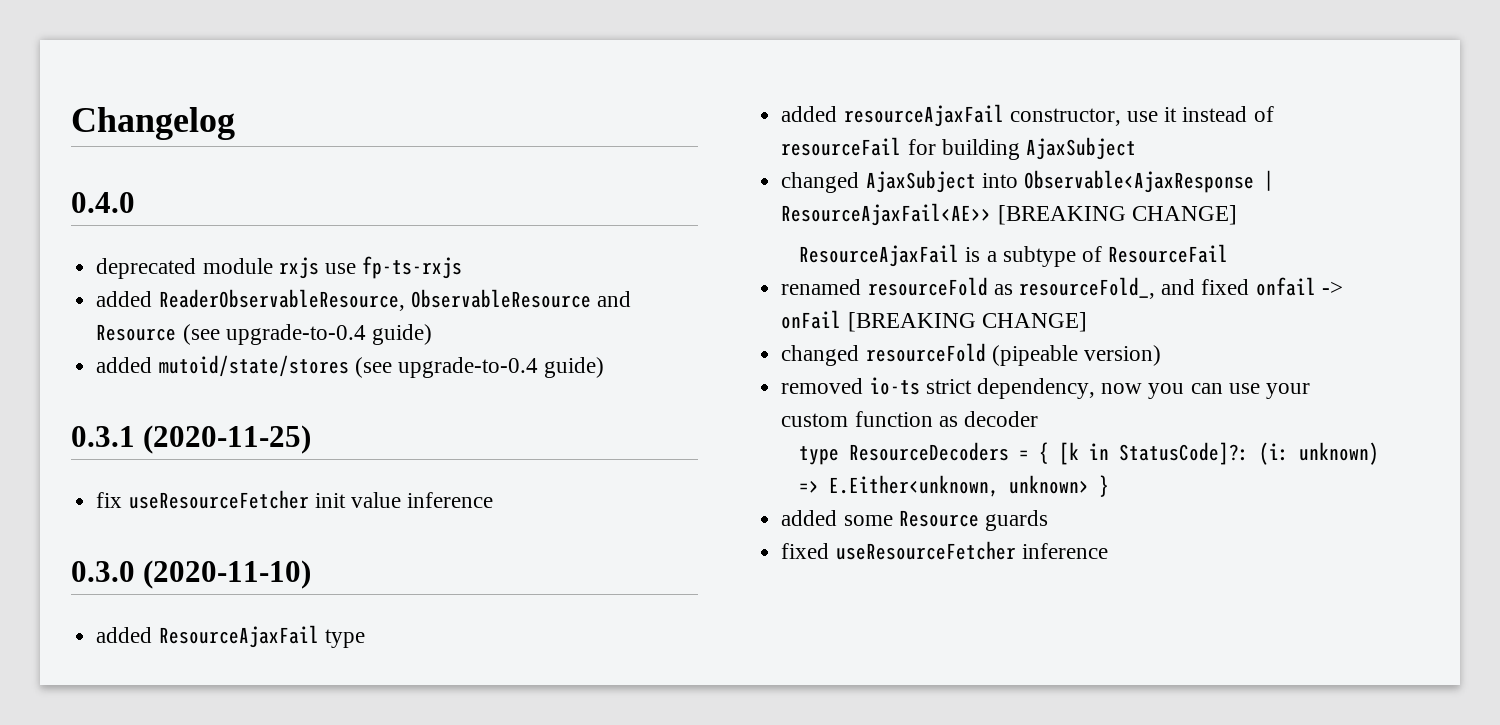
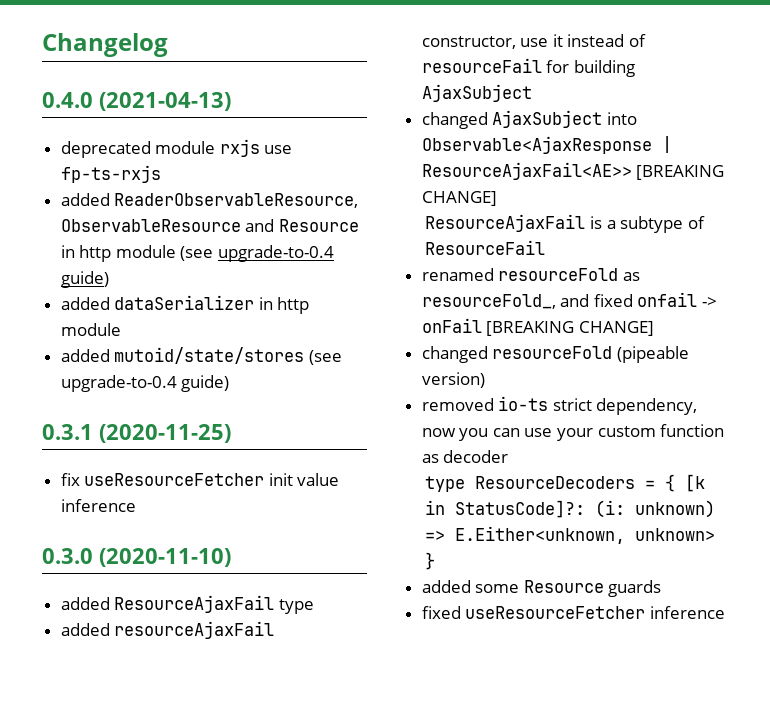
(135, 202) none -> [99,92,231,111] (2021-04-13)
[182,324,432,345] (see upgrade-to-0.4 guide) -> [60,245,335,262] [60,271,109,288] [60,295,310,314] [60,323,121,336] in http module (see upgrade-to-0.4 guide) // added dataSerializer in http module

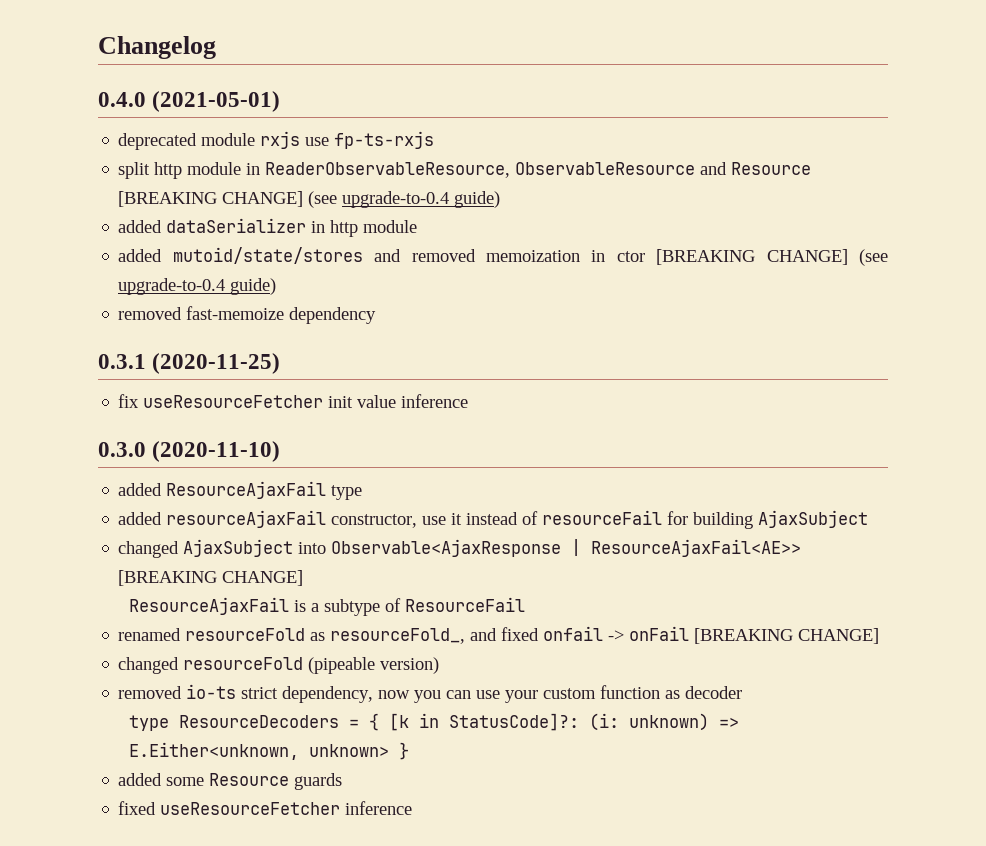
[99,92,231,111] (2021-04-13) -> [152,91,281,112] (2021-05-01)
[60,193,110,206] added -> [118,162,261,179] split http module in
[60,245,176,262] in http module -> [118,191,304,207] [BREAKING CHANGE]
[308,350,342,365] [60,375,230,392] (see upgrade-to-0.4 guide) -> [374,249,889,266] [118,278,277,295] [118,306,377,324] and removed memoization in ctor [BREAKING CHANGE] (see upgrade-to-0.4 guide) // removed fast-memoize dependency

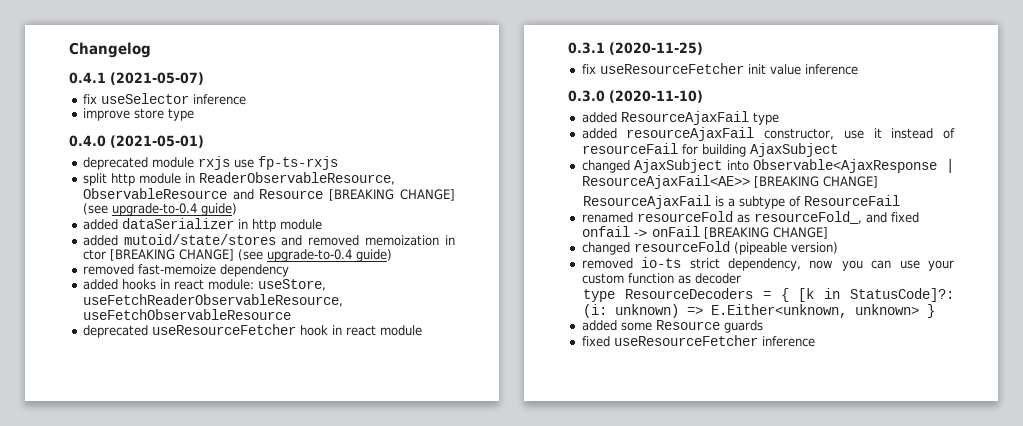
(216, 47) none -> [69,72,204,85] [82,93,246,105] [82,108,194,121] // 0.4.1 (2021-05-07) // fix useSelector inference // improve store type
(377, 315) none -> [82,279,326,291] [82,294,343,307] [82,309,291,320] [82,324,422,338] // added hooks in react module: useStore, useFetchReaderObservableResource, useFetchObservableResource // deprecated useResourceFetcher hook in react module

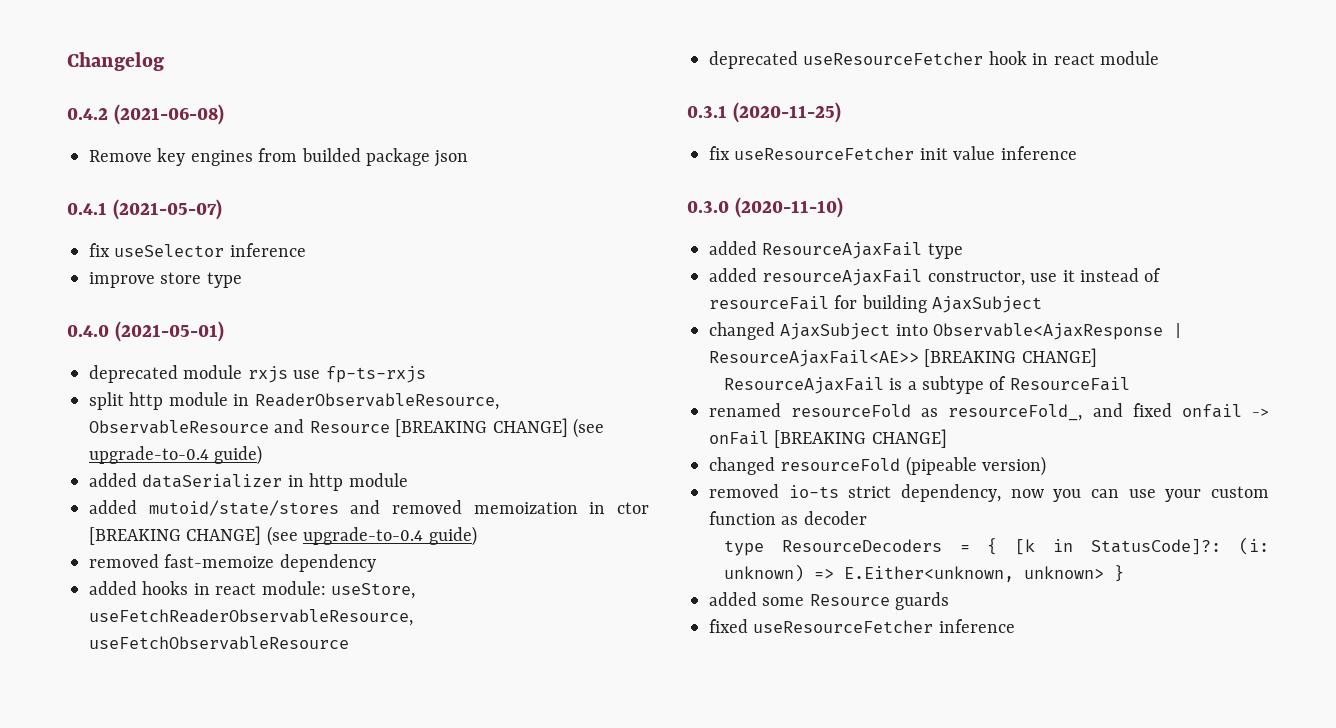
(151, 50) none -> [67,104,224,125] [89,148,469,167] // 0.4.2 (2021-06-08) // Remove key engines from builded package json

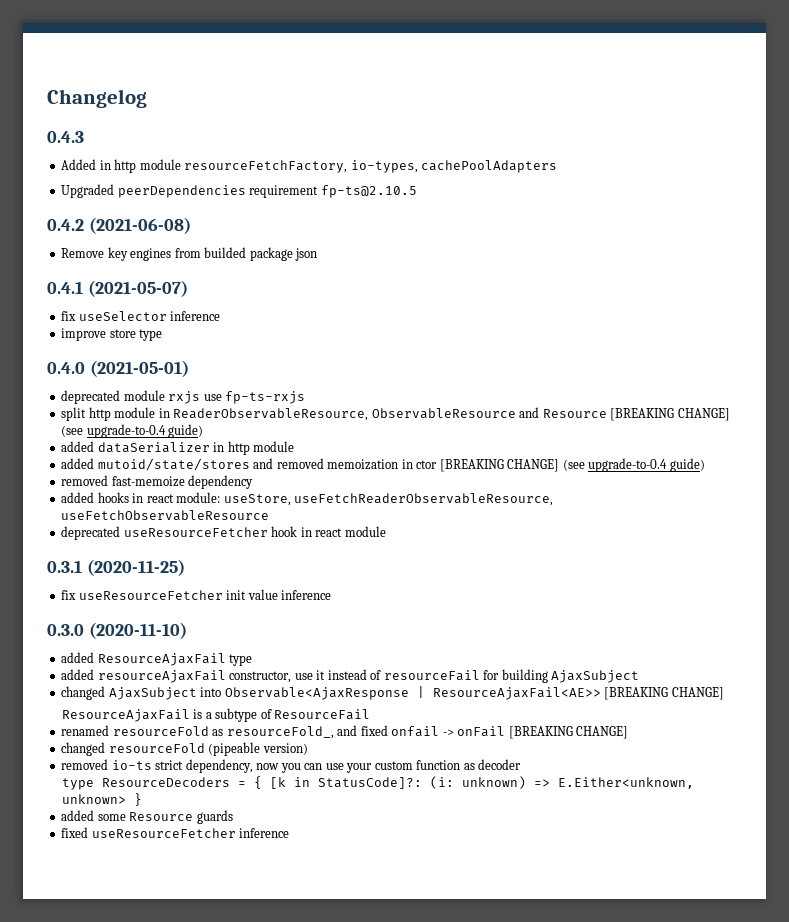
(164, 61) none -> [47,131,84,143] [61,159,558,173] [61,184,417,198] // 0.4.3 // Added in http module resourceFetchFactory, io-types, cachePoolAdapters // Upgraded peerDependencies requirement fp-ts@2.10.5

